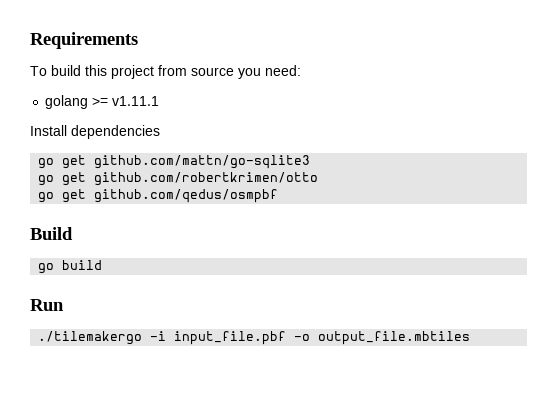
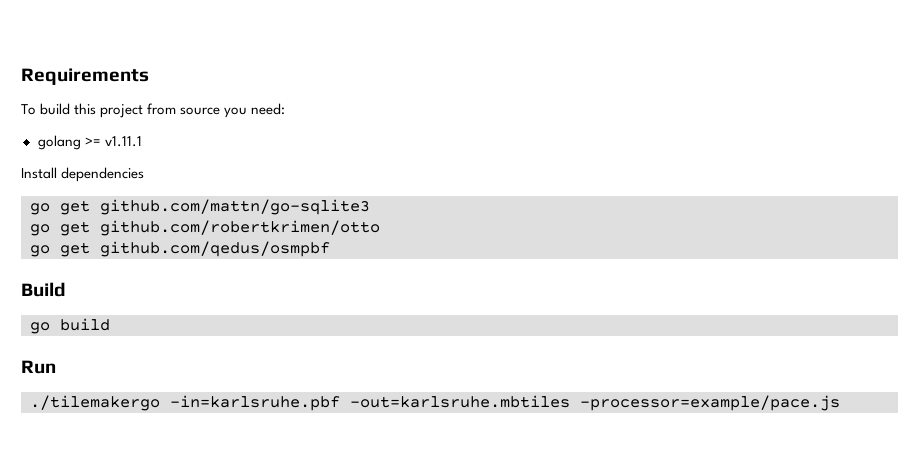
[150,331,471,345] -i input_file.pbf -o output_file.mbtiles -> [170,395,840,411] -in=karlsruhe.pbf -out=karlsruhe.mbtiles -processor=example/pace.js

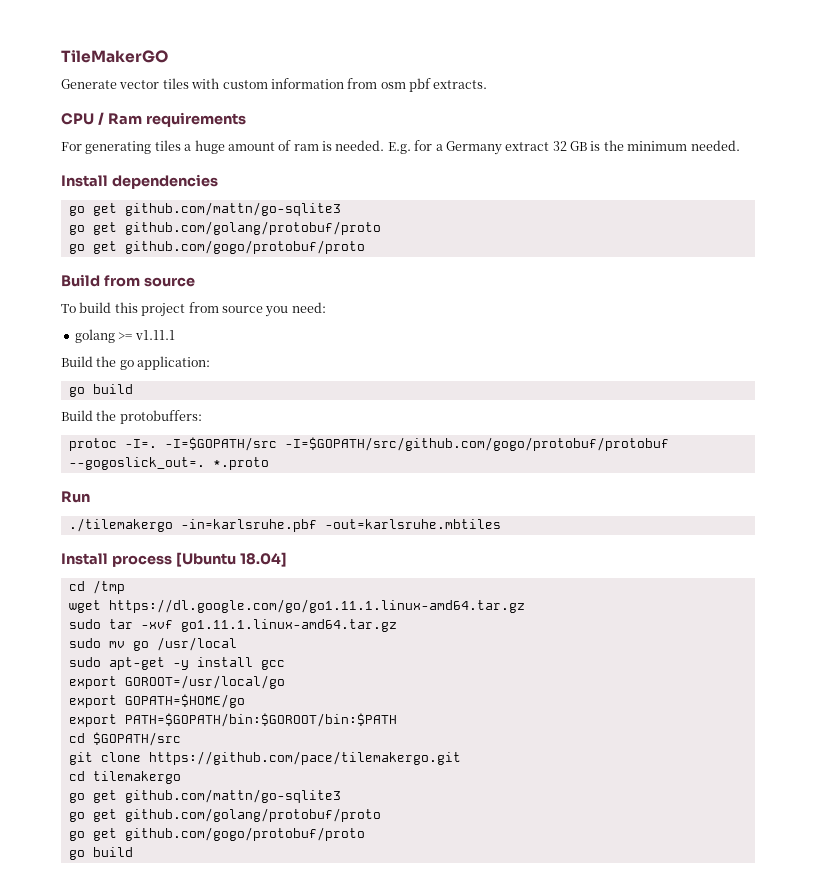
[21,68,149,85] Requirements -> [61,50,168,63] [61,78,488,92] [61,112,246,127] [61,140,740,155] [61,174,218,189] [68,202,341,216] [68,221,381,235] [68,240,365,254] [61,274,195,287] TileMakerGO // Generate vector tiles with custom information from osm pbf extracts. // CPU / Ram requirements // For generating tiles a huge amount of ram is needed. E.g. for a Germany extract 32 GB is the minimum needed. // Install dependencies // go get github.com/mattn/go-sqlite3 // go get github.com/golang/protobuf/proto // go get github.com/gogo/protobuf/proto // Build from source
[21,167,145,182] [30,199,370,215] [30,220,380,236] [30,241,330,257] [21,282,66,297] [30,318,110,334] [21,360,56,374] [30,395,840,411] Install dependencies // go get github.com/mattn/go-sqlite3 // go get github.com/robertkrimen/otto // go get github.com/qedus/osmpbf // Build // go build // Run // ./tilemakergo -in=karlsruhe.pbf -out=karlsruhe.mbtiles -processor=example/pace.js -> [61,356,211,370] [68,384,133,397] [61,410,202,424] [68,437,669,451] [68,457,269,470] [61,491,90,503] [68,518,501,532] [61,552,287,567] [68,580,125,594] [68,599,525,613] [68,619,397,632] [68,637,237,651] [68,657,285,670] [68,675,285,689] [68,694,245,708] [68,713,397,727] [68,732,181,746] [68,751,461,765] [68,771,181,784] [68,789,341,803] [68,808,381,822] [68,827,365,841] [68,847,133,860] Build the go application: // go build // Build the protobuffers: // protoc -I=. -I=$GOPATH/src -I=$GOPATH/src/github.com/gogo/protobuf/protobuf --gogoslick_out=. *.proto // Run // ./tilemakergo -in=karlsruhe.pbf -out=karlsruhe.mbtiles // Install process [Ubuntu 18.04] // cd /tmp // wget https://dl.google.com/go/go1.11.1.linux-amd64.tar.gz // sudo tar -xvf go1.11.1.linux-amd64.tar.gz // sudo mv go /usr/local // sudo apt-get -y install gcc // export GOROOT=/usr/local/go // export GOPATH=$HOME/go // export PATH=$GOPATH/bin:$GOROOT/bin:$PATH // cd $GOPATH/src // git clone https://github.com/pace/tilemakergo.git // cd tilemakergo // go get github.com/mattn/go-sqlite3 // go get github.com/golang/protobuf/proto // go get github.com/gogo/protobuf/proto // go build

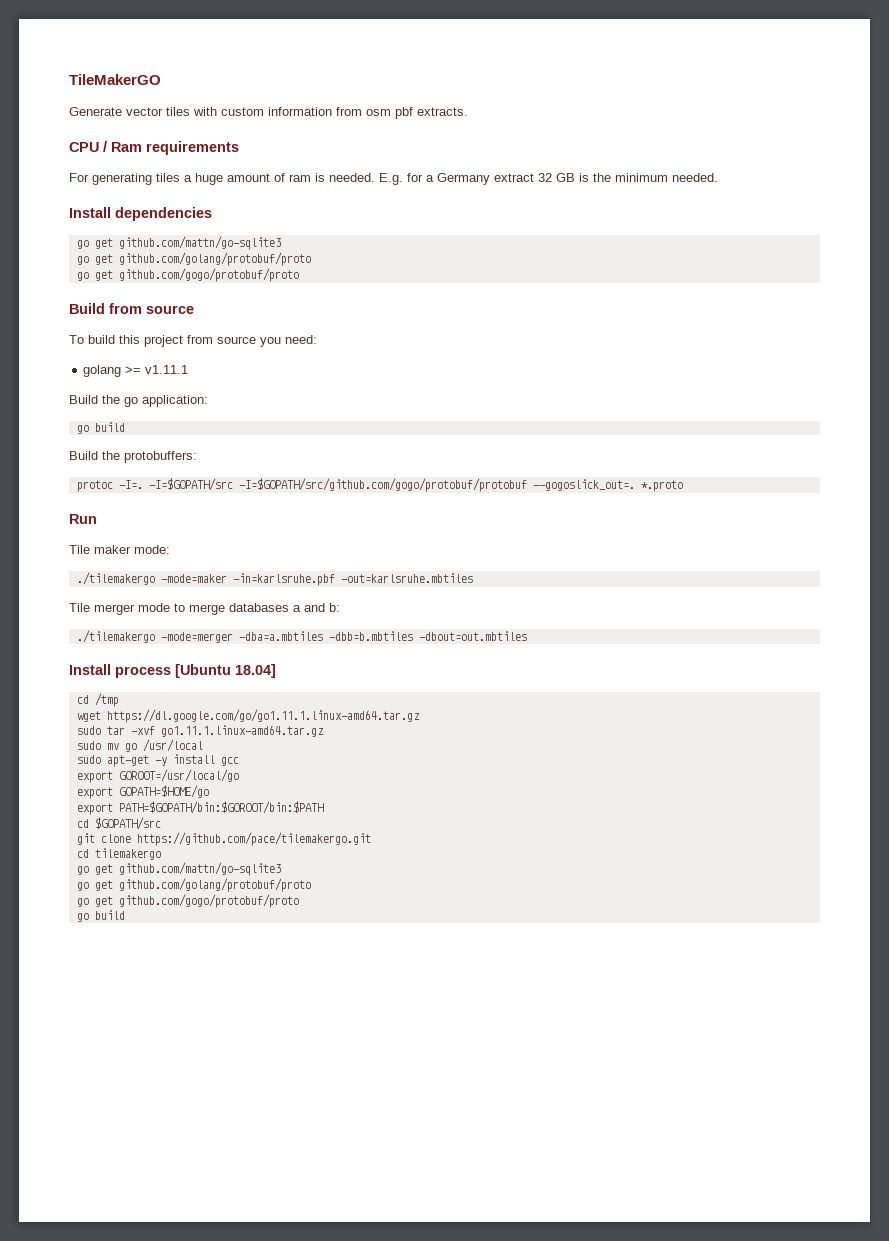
[68,518,173,532] // ./tilemakergo -> [69,545,170,554] [76,572,227,585] // Tile maker mode: // ./tilemakergo -mode=maker
(501, 524) none -> [69,603,340,615] [76,630,527,643] // Tile merger mode to merge databases a and b: // ./tilemakergo -mode=merger -dba=a.mbtiles -dbb=b.mbtiles -dbout=out.mbtiles

